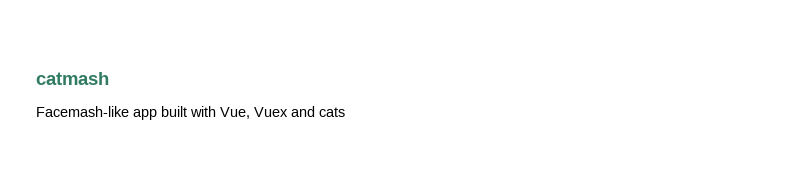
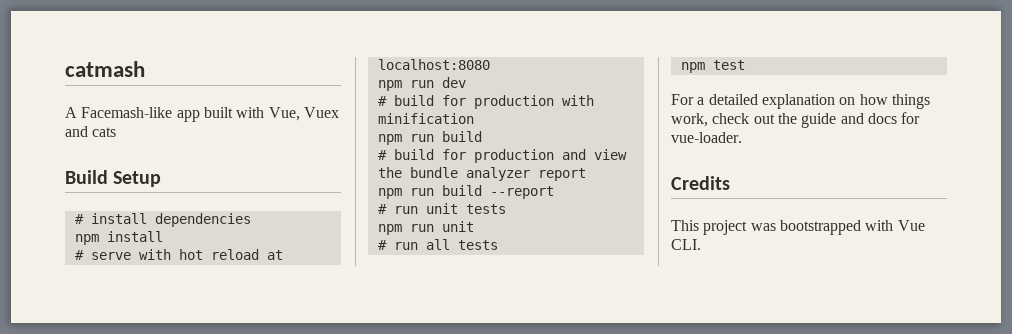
(109, 78) none -> [65,107,77,118] A
(345, 112) none -> [65,170,162,187] [74,213,251,227] [74,231,163,245] [74,249,283,260] [377,59,490,70] [377,77,466,91] [377,95,594,109] [377,113,474,124] [377,131,482,145] [377,149,627,163] [377,167,586,181] [377,185,554,199] [377,203,506,214] [377,221,474,235] [377,239,498,250] [680,60,745,73] [671,94,930,109] [671,112,921,128] [671,132,742,143] [671,176,730,190] [671,220,925,235] [671,239,701,250] // Build Setup // # install dependencies // npm install // # serve with hot reload at localhost:8080 // npm run dev // # build for production with minification // npm run build // # build for production and view the bundle analyzer report // npm run build --report // # run unit tests // npm run unit // # run all tests // npm test // For a detailed explanation on how things work, check out the guide and docs for vue-loader. // Credits // This project was bootstrapped with Vue CLI.

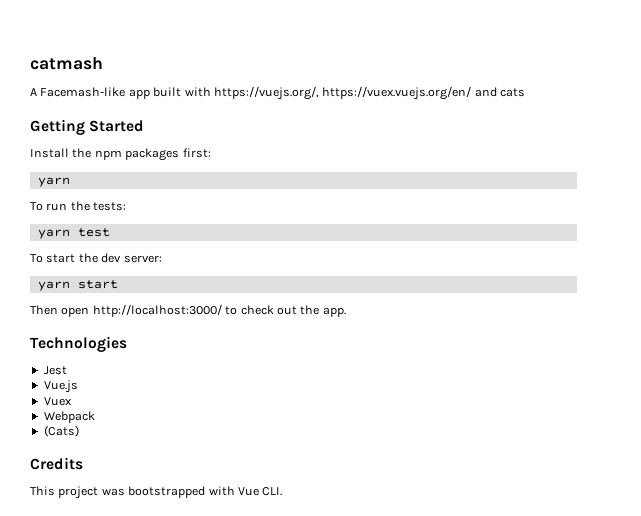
[268,107,339,121] Vue, Vuex -> [213,86,472,100] https://vuejs.org/, https://vuex.vuejs.org/en/
[65,170,162,187] [74,213,251,227] [74,231,163,245] [74,249,283,260] [377,59,490,70] [377,77,466,91] [377,95,594,109] [377,113,474,124] [377,131,482,145] [377,149,627,163] [377,167,586,181] [377,185,554,199] [377,203,506,214] [377,221,474,235] [377,239,498,250] [680,60,745,73] [671,94,930,109] [671,112,921,128] [671,132,742,143] Build Setup // # install dependencies // npm install // # serve with hot reload at localhost:8080 // npm run dev // # build for production with minification // npm run build // # build for production and view the bundle analyzer report // npm run build --report // # run unit tests // npm run unit // # run all tests // npm test // For a detailed explanation on how things work, check out the guide and docs for vue-loader. -> [30,119,145,135] [30,148,211,161] [37,177,70,187] [30,201,127,211] [37,228,110,239] [30,253,162,263] [37,280,118,291] [30,304,346,317] [30,336,127,352] [43,366,67,375] [43,380,78,393] [43,397,72,406] [43,411,95,423] [43,425,79,437] Getting Started // Install the npm packages first: // yarn // To run the tests: // yarn test // To start the dev server: // yarn start // Then open http://localhost:3000/ to check out the app. // Technologies // Jest // Vue.js // Vuex // Webpack // (Cats)

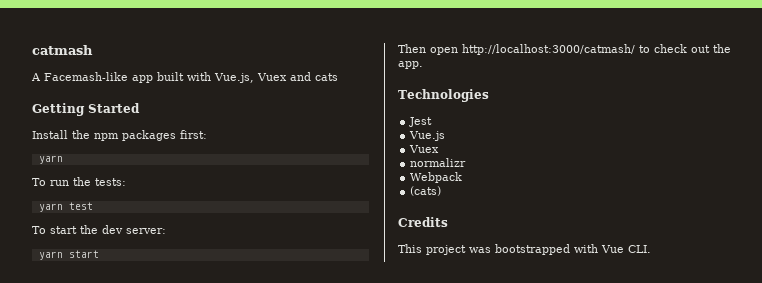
[213,86,472,100] https://vuejs.org/, https://vuex.vuejs.org/en/ -> [214,73,287,83] Vue.js, Vuex
[92,304,222,317] http://localhost:3000/ -> [462,44,635,55] http://localhost:3000/catmash/
(72, 401) none -> [410,158,467,167] // normalizr
[43,425,79,437] (Cats) -> [410,186,442,196] (cats)

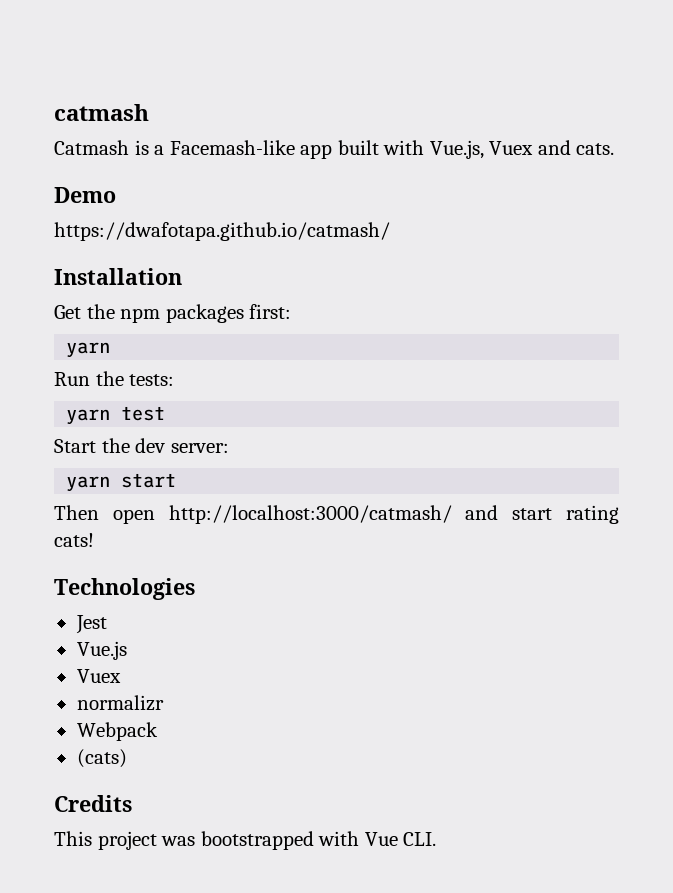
[31,73,41,81] A -> [54,140,165,155] Catmash is a
[315,73,338,81] [32,103,140,116] [32,130,68,139] cats // Getting Started // Install -> [576,143,615,155] [54,187,116,203] [54,222,390,241] [54,268,182,285] [54,305,81,319] cats. // Demo // https://dwafotapa.github.io/catmash/ // Installation // Get
[32,178,69,186] To run -> [54,372,90,386] Run
[32,226,77,234] To start -> [54,439,96,453] Start
[639,44,731,53] [398,61,423,69] to check out the app. -> [465,505,619,524] [54,533,94,547] and start rating cats!

